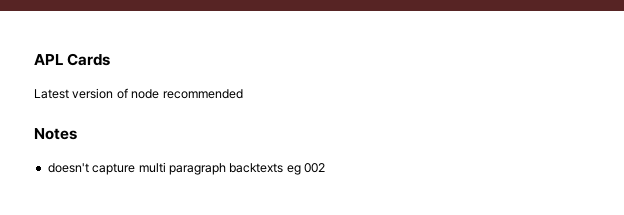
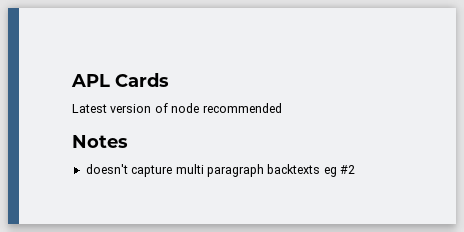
[304,163,325,173] 002 -> [340,165,355,174] #2

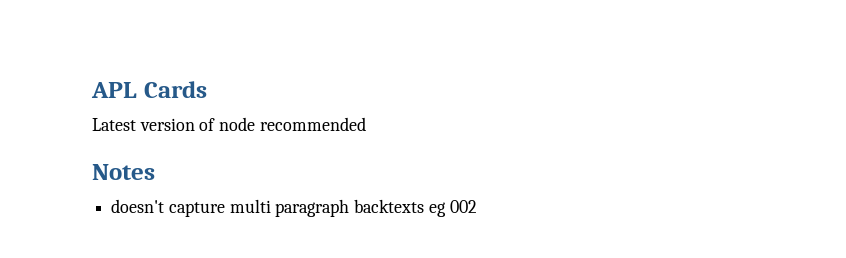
[340,165,355,174] #2 -> [449,200,477,213] 002

